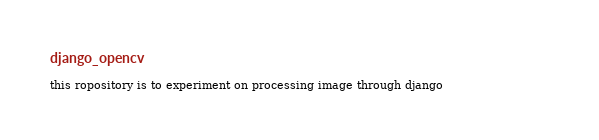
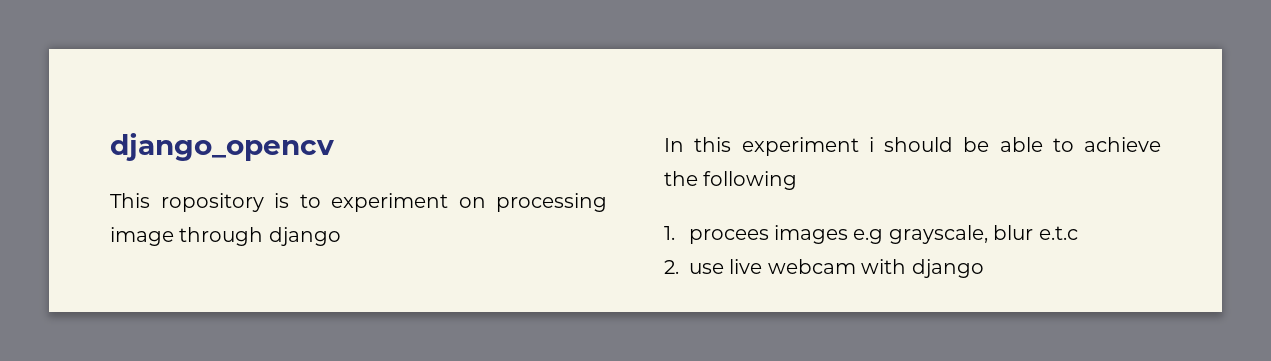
[50,80,71,89] this -> [110,193,150,208] This
(443, 85) none -> [664,137,1161,156] [664,171,798,190] [664,225,1078,244] [664,259,984,278] // In this experiment i should be able to achieve the following // 1. procees images e.g grayscale, blur e.t.c // 2. use live webcam with django

